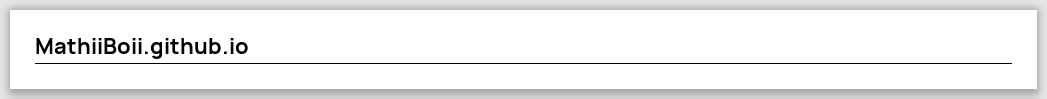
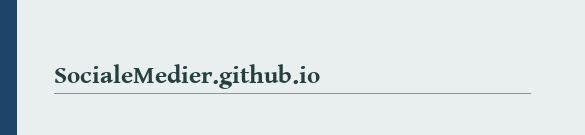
[35,38,249,59] MathiiBoii.github.io -> [54,64,320,89] SocialeMedier.github.io

